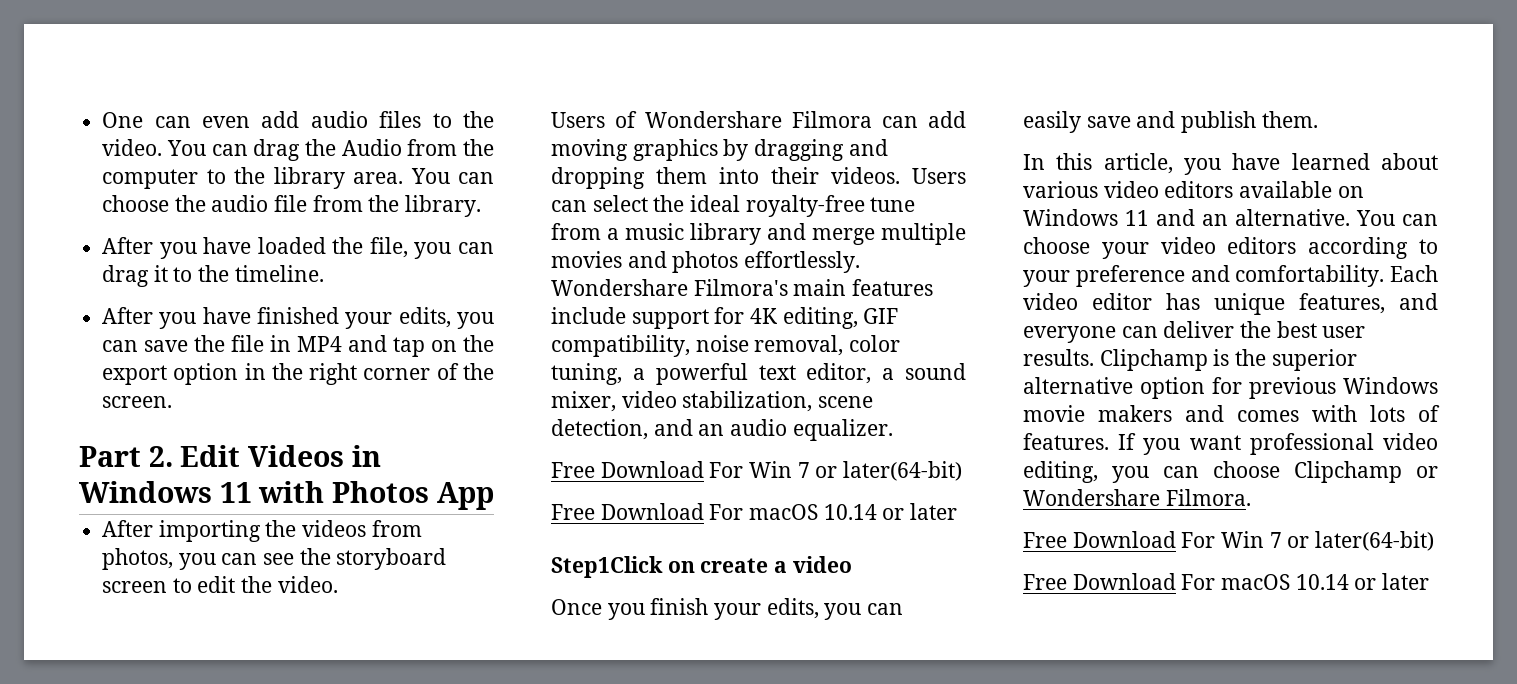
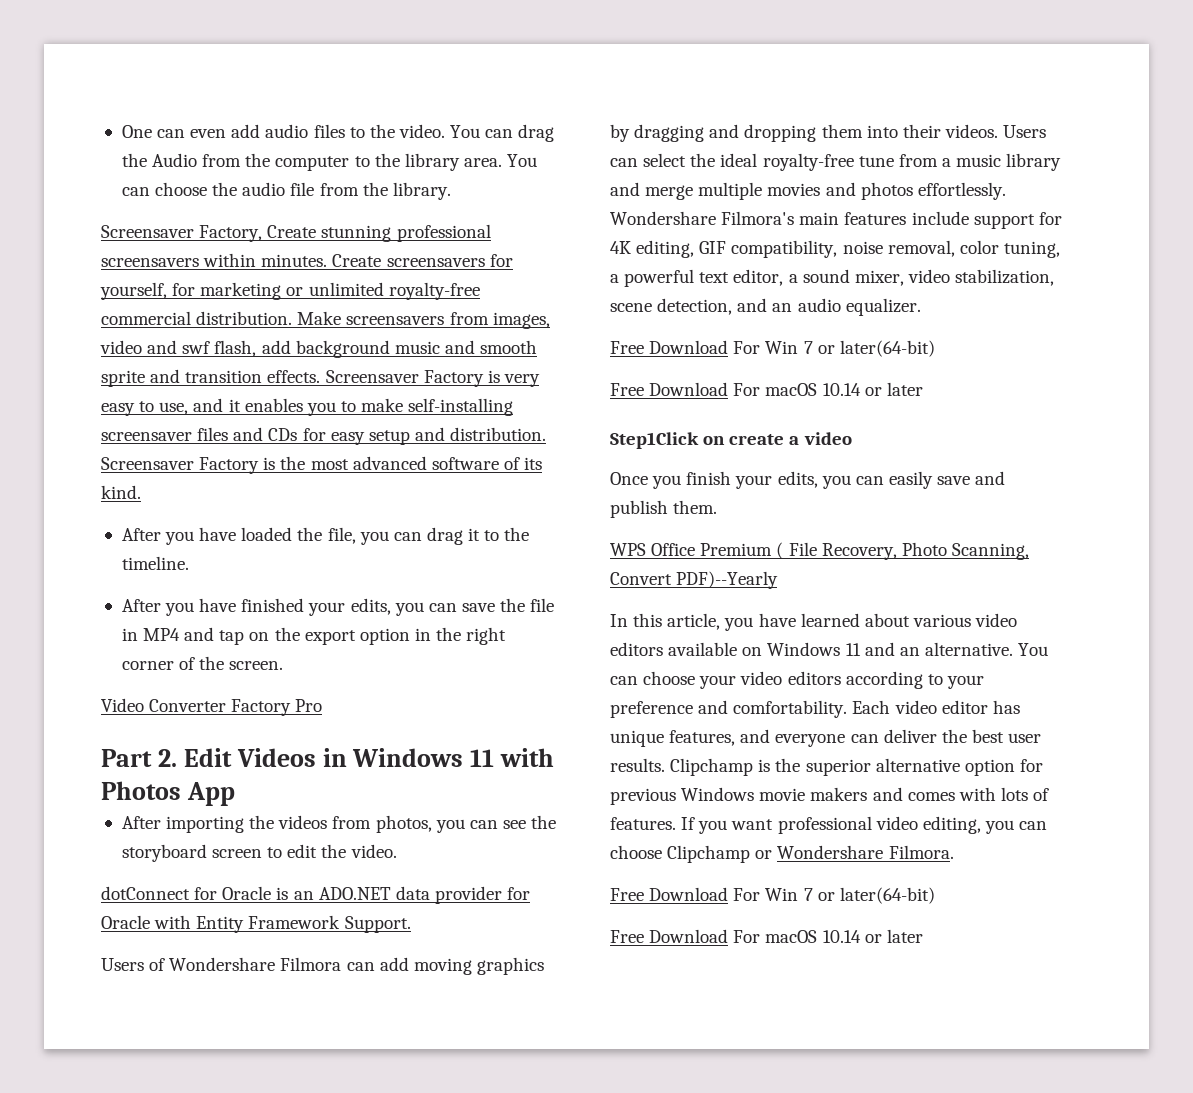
(482, 206) none -> [101,224,491,242] [101,253,513,267] [100,282,480,300] [101,311,550,329] [100,340,538,358] [101,369,540,387] [101,398,514,416] [101,427,547,445] [101,456,543,474] [101,485,141,499] // Screensaver Factory, Create stunning professional screensavers within minutes. Create screensavers for yourself, for marketing or unlimited royalty-free commercial distribution. Make screensavers from images, video and swf flash, add background music and smooth sprite and transition effects. Screensaver Factory is very easy to use, and it enables you to make self-installing screensaver files and CDs for easy setup and distribution. Screensaver Factory is the most advanced software of its kind.
(173, 402) none -> [101,698,323,716] // Video Converter Factory Pro
(338, 584) none -> [101,886,531,904] [101,915,411,933] // dotConnect for Oracle is an ADO.NET data provider for Oracle with Entity Framework Support.
(1318, 119) none -> [610,542,1029,560] [610,571,779,589] // WPS Office Premium ( File Recovery, Photo Scanning, Convert PDF)--Yearly

